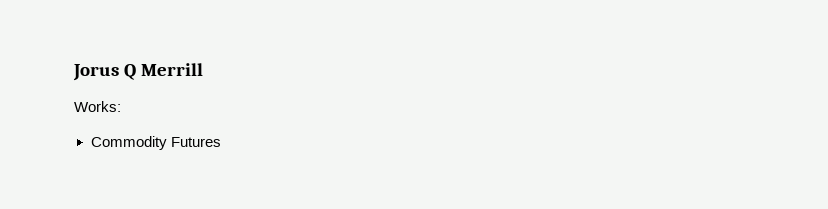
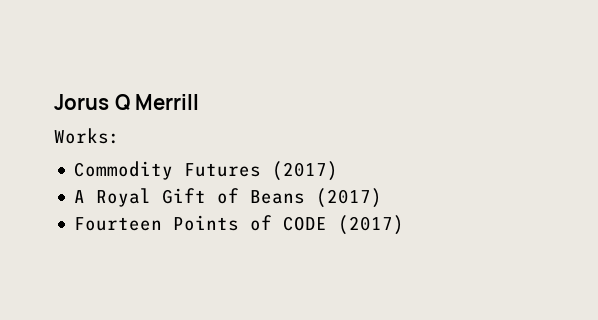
(221, 142) none -> [272,161,339,181] [74,188,383,208] [74,215,405,235] (2017) // A Royal Gift of Beans (2017) // Fourteen Points of CODE (2017)

